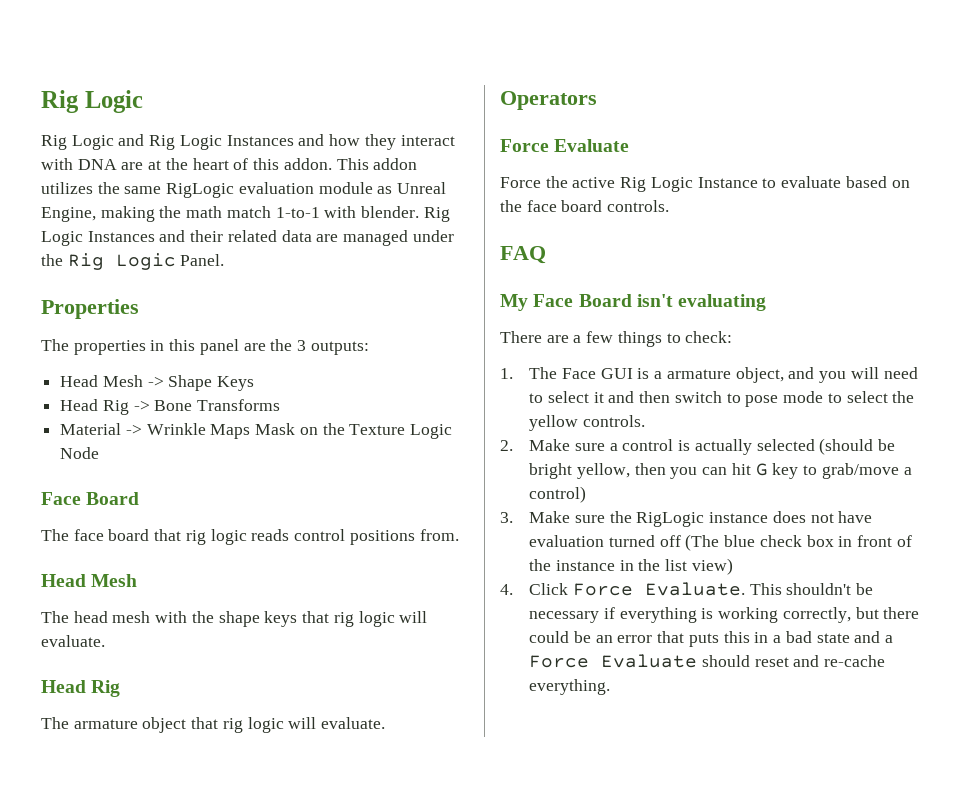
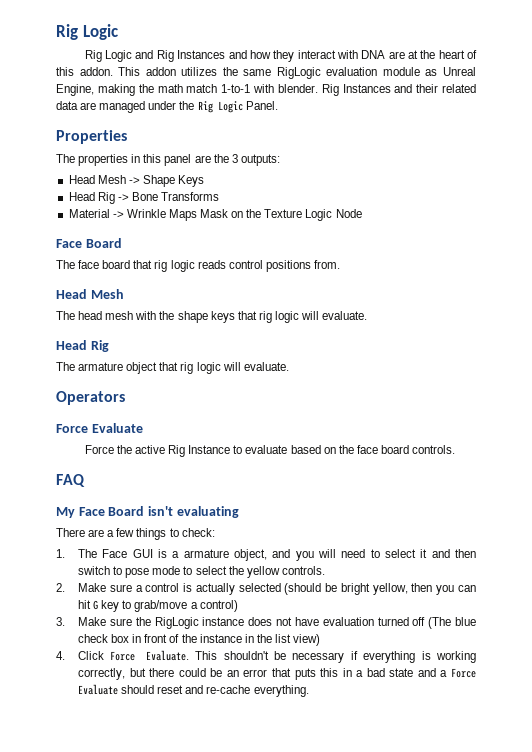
[179,135,222,150] Logic -> (174, 56) none
[41,231,83,246] Logic -> (339, 90) none
[650,177,693,192] Logic -> (186, 451) none

